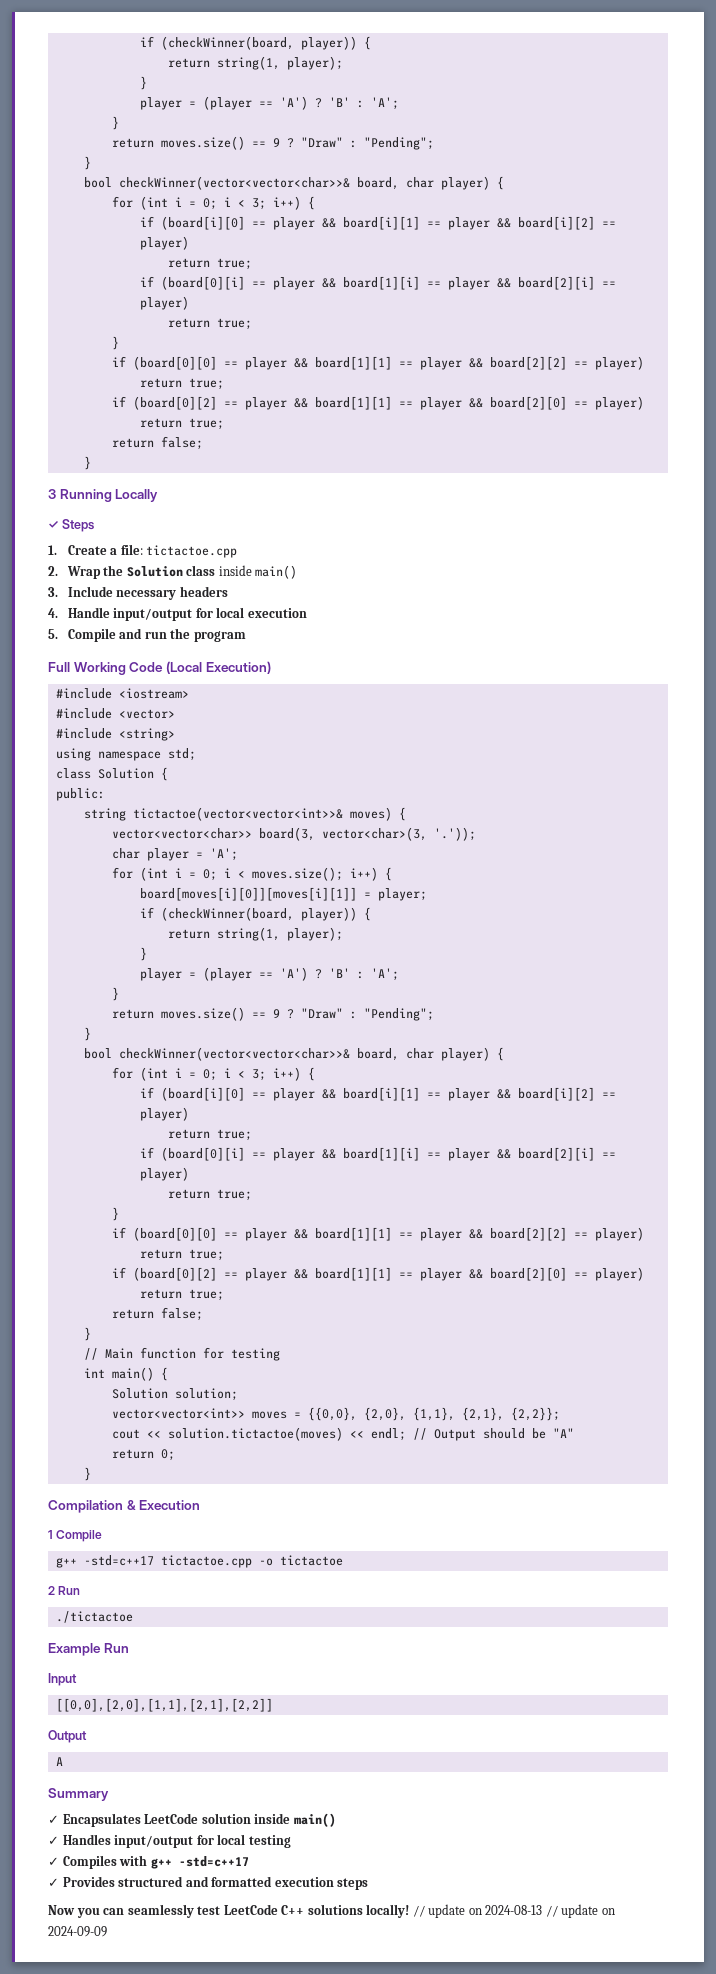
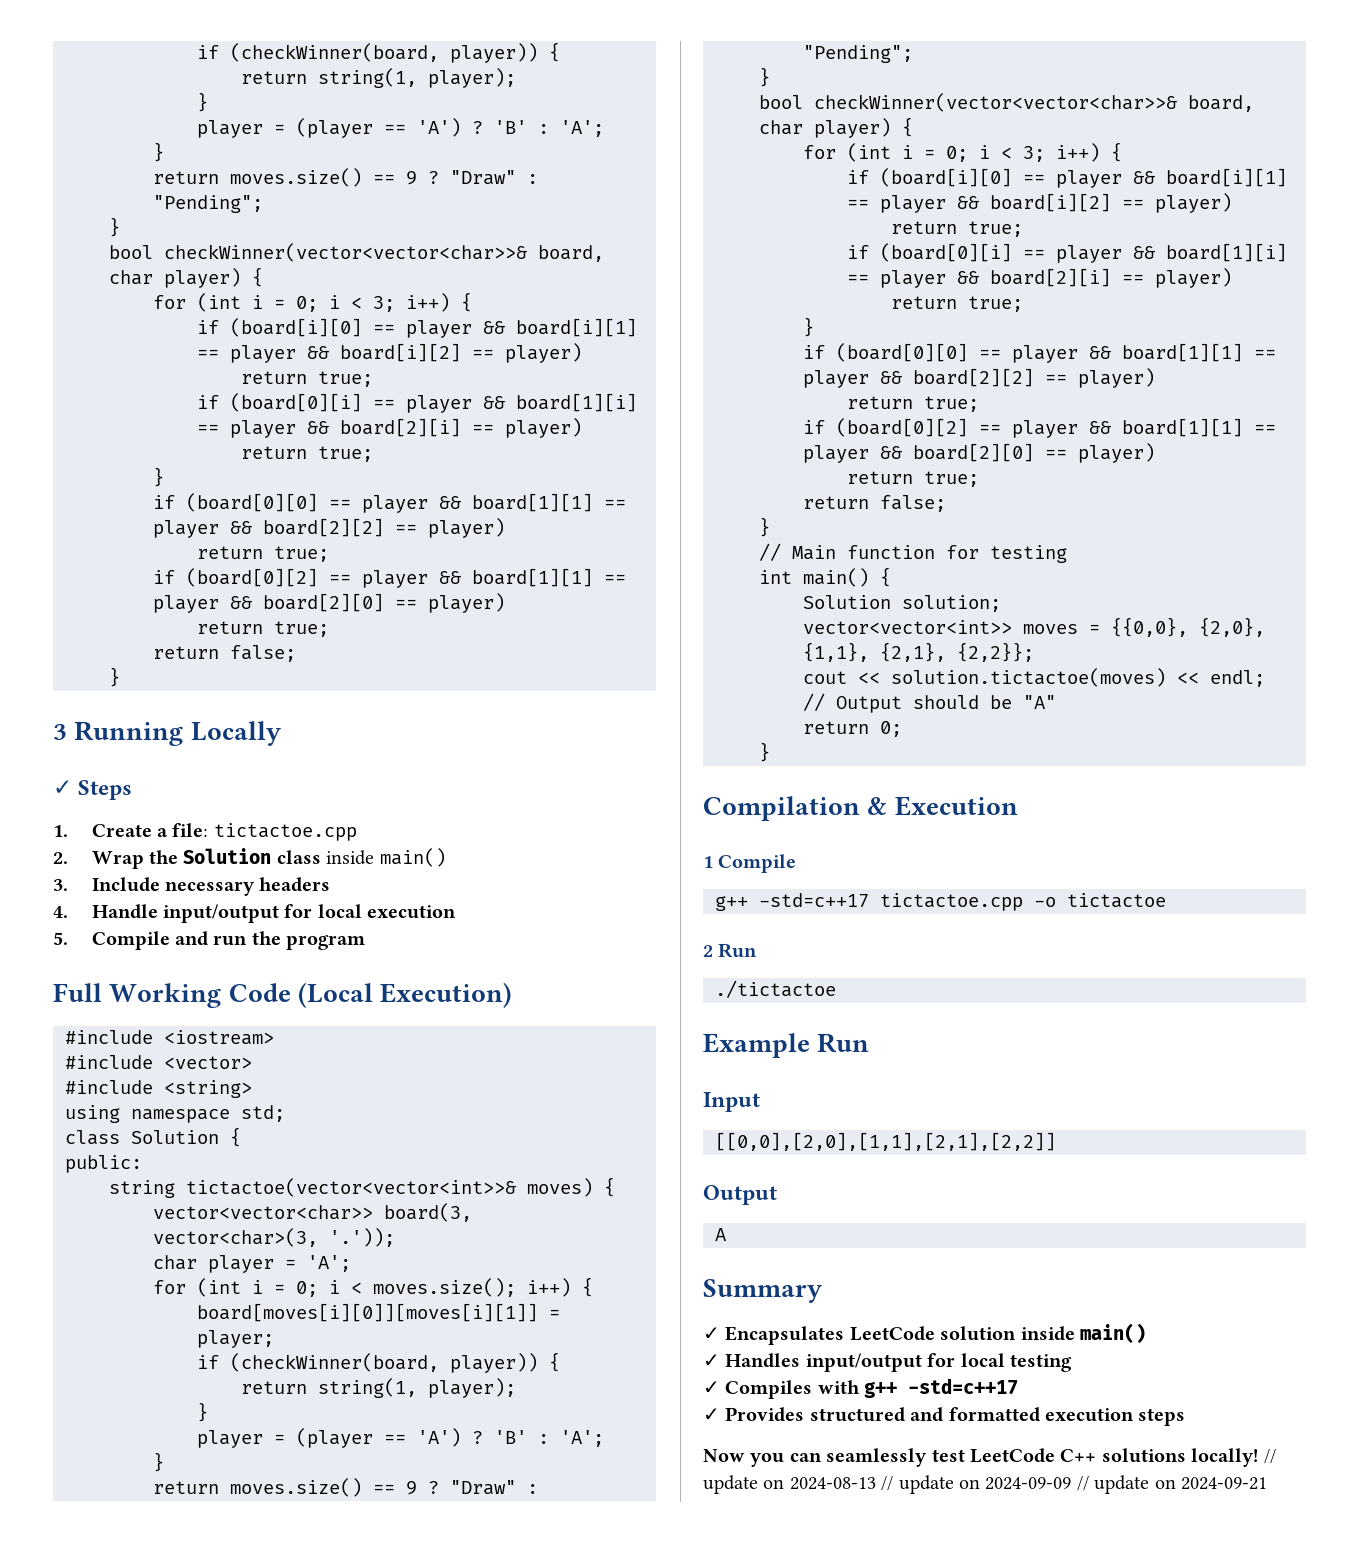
(107, 1931) none -> [1076,1475,1267,1494] // update on 2024-09-21

